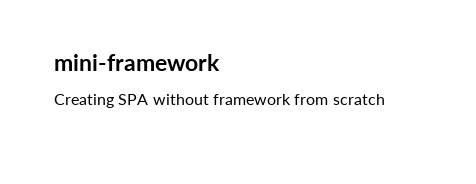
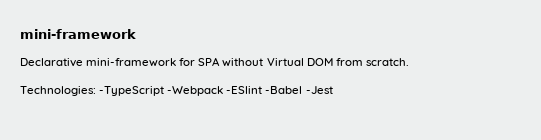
[54,94,385,108] Creating SPA without framework from scratch -> [20,57,409,67] [20,86,333,96] Declarative mini-framework for SPA without Virtual DOM from scratch. // Technologies: -TypeScript -Webpack -ESlint -Babel -Jest

